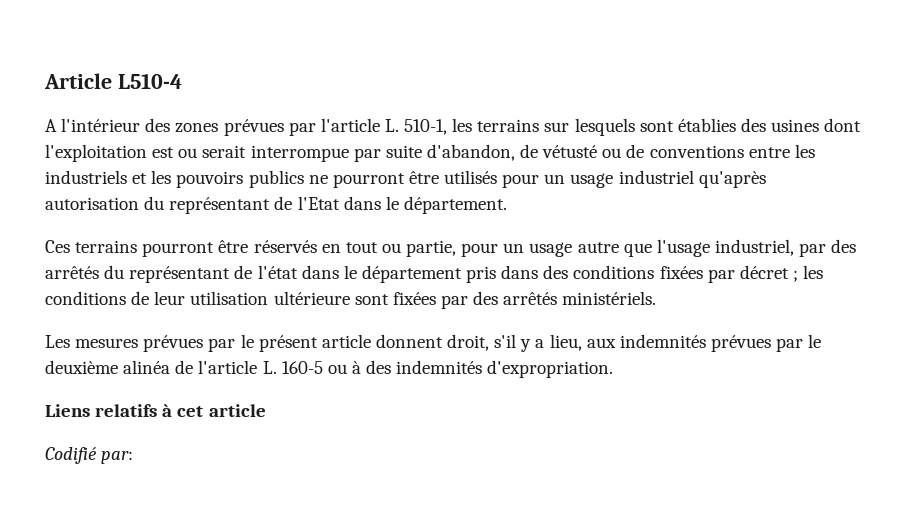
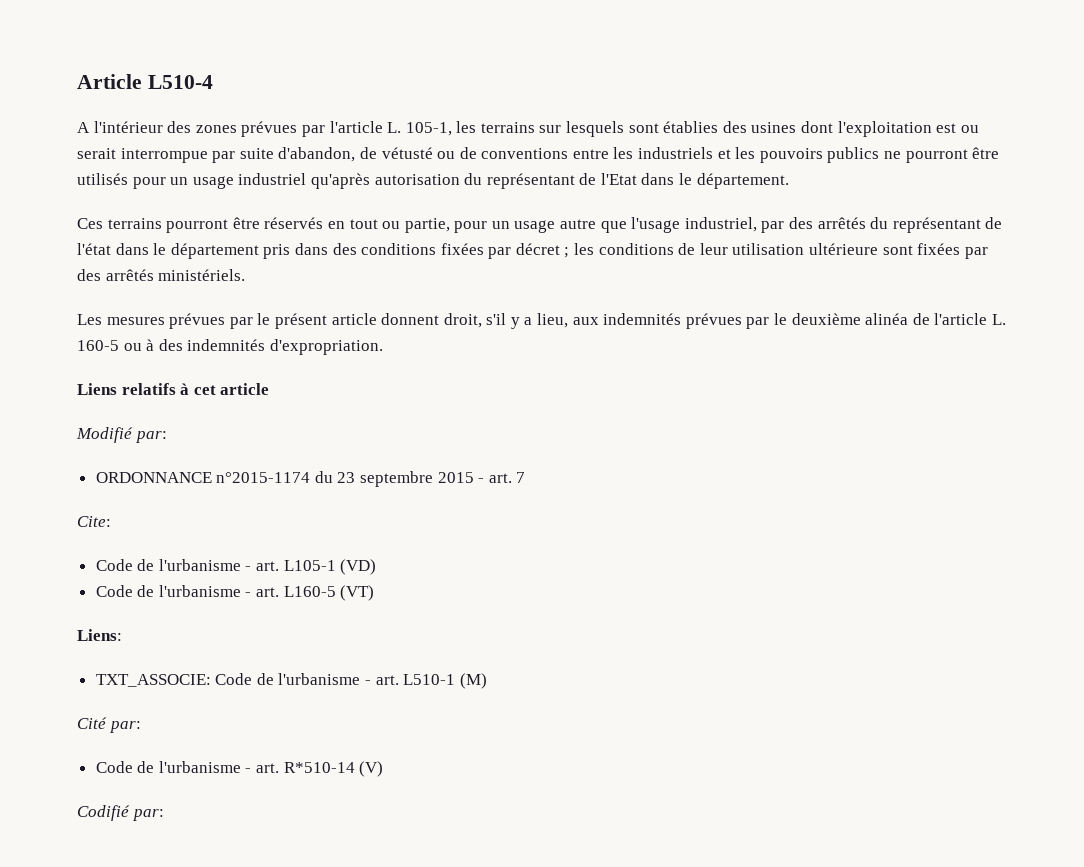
[404,119,448,135] 510-1, -> [405,122,452,136] 105-1,
(266, 410) none -> [76,427,167,443] [95,471,526,487] [77,516,111,527] [95,559,377,575] [95,585,375,601] [77,629,122,641] [95,673,487,689] [77,717,141,733] [95,761,384,777] // Modifié par: // ORDONNANCE n°2015-1174 du 23 septembre 2015 - art. 7 // Cite: // Code de l'urbanisme - art. L105-1 (VD) // Code de l'urbanisme - art. L160-5 (VT) // Liens: // TXT_ASSOCIE: Code de l'urbanisme - art. L510-1 (M) // Cité par: // Code de l'urbanisme - art. R*510-14 (V)

